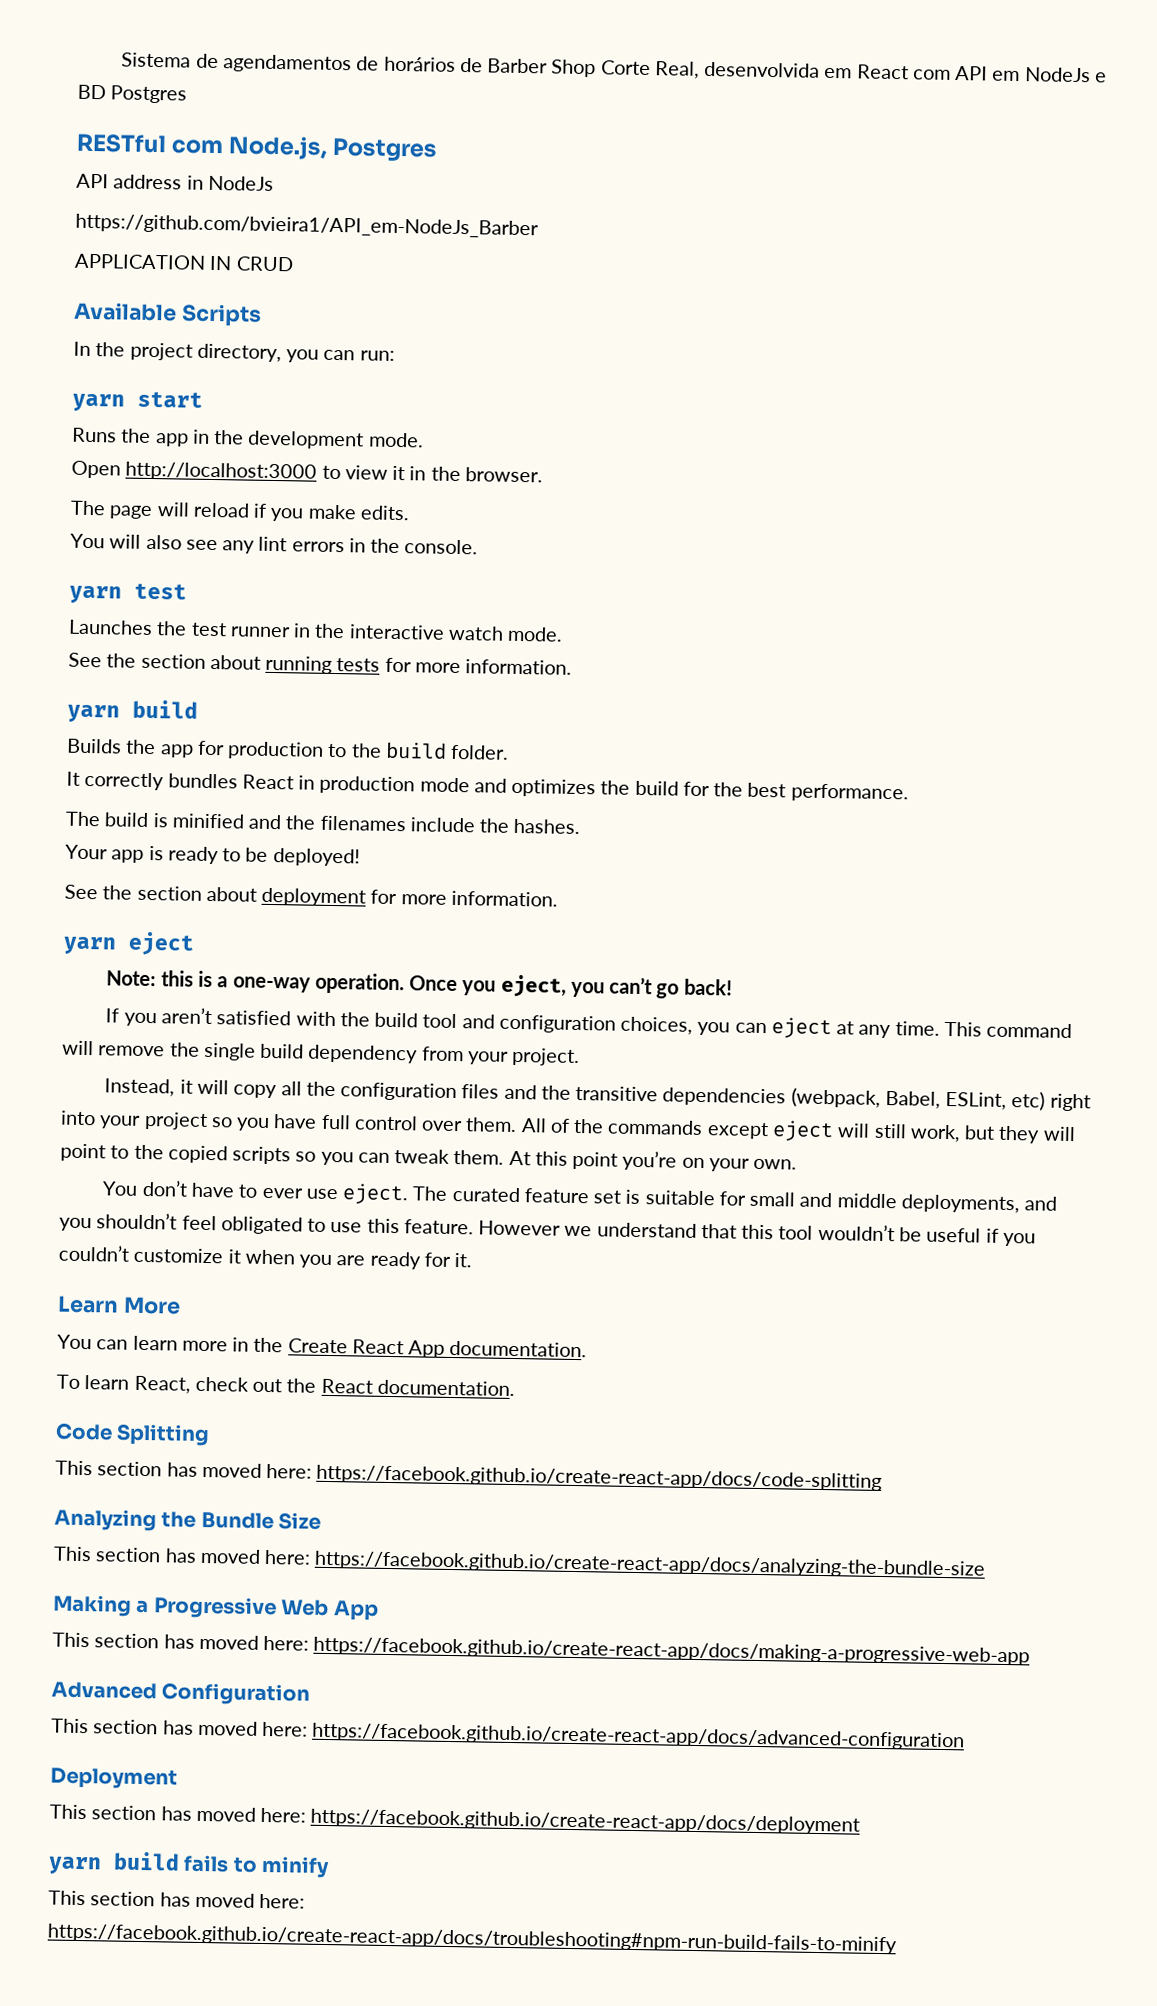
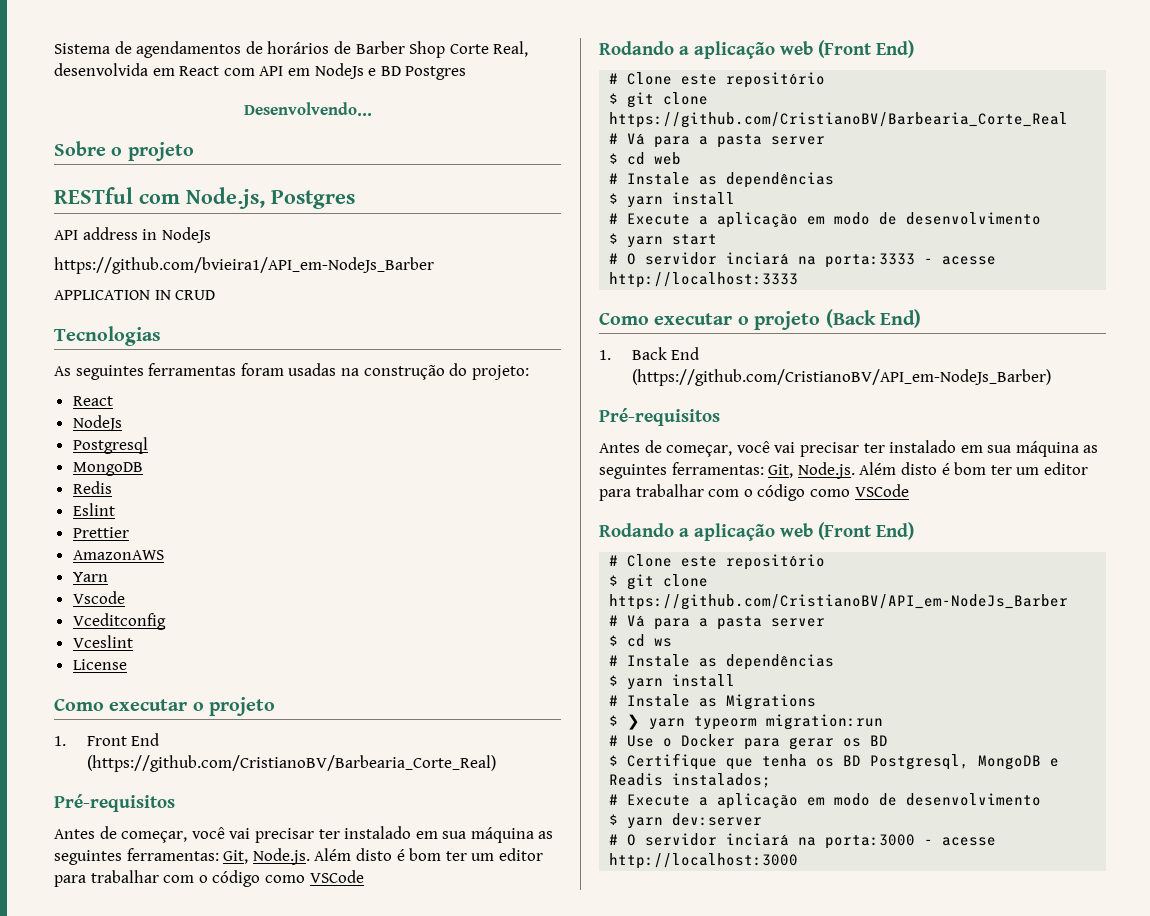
(188, 94) none -> [243,102,372,116] [54,141,194,161] // Desenvolvendo... // Sobre o projeto
[74,301,262,327] [73,341,395,363] [72,391,203,412] [72,427,424,450] [71,460,543,483] [70,500,410,522] [70,533,479,555] [69,583,187,604] [68,619,564,642] [68,652,573,675] [67,699,198,723] [66,738,510,760] [66,771,909,803] [65,811,581,835] [65,844,360,867] [64,884,558,907] [63,931,195,956] [106,970,733,999] [105,1007,1073,1040] [62,1040,581,1067] [104,1078,1091,1112] [60,1110,1076,1144] [60,1143,798,1172] [102,1179,1058,1214] [59,1212,1036,1247] [58,1244,473,1270] [57,1295,181,1315] [57,1334,588,1358] [56,1374,515,1397] [55,1422,211,1447] [55,1460,883,1491] [54,1508,322,1532] [53,1546,986,1579] [52,1594,379,1621] [52,1632,1031,1666] [51,1681,311,1706] [51,1718,966,1751] [50,1767,178,1790] [49,1804,861,1835] [48,1851,331,1879] [48,1890,306,1909] [47,1923,897,1955] Available Scripts // In the project directory, you can run: // yarn start // Runs the app in the development mode. // Open http://localhost:3000 to view it in the browser. // The page will reload if you make edits. // You will also see any lint errors in the console. // yarn test // Launches the test runner in the interactive watch mode. // See the section about running tests for more information. // yarn build // Builds the app for production to the build folder. // It correctly bundles React in production mode and optimizes the build for the best performance. // The build is minified and the filenames include the hashes. // Your app is ready to be deployed! // See the section about deployment for more information. // yarn eject // Note: this is a one-way operation. Once you eject, you can’t go back! // If you aren’t satisfied with the build tool and configuration choices, you can eject at any time. This command will remove the single build dependency from your project. // Instead, it will copy all the configuration files and the transitive dependencies (webpack, Babel, ESLint, etc) right into your project so you have full control over them. All of the commands except eject will still work, but they will point to the copied scripts so you can tweak them. At this point you’re on your own. // You don’t have to ever use eject. The curated feature set is suitable for small and middle deployments, and you shouldn’t feel obligated to use this feature. However we understand that this tool wouldn’t be useful if you couldn’t customize it when you are ready for it. // Learn More // You can learn more in the Create React App documentation. // To learn React, check out the React documentation. // Code Splitting // This section has moved here: https://facebook.github.io/create-react-app/docs/code-splitting // Analyzing the Bundle Size // This section has moved here: https://facebook.github.io/create-react-app/docs/analyzing-the-bundle-size // Making a Progressive Web App // This section has moved here: https://facebook.github.io/create-react-app/docs/making-a-progressive-web-app // Advanced Configuration // This section has moved here: https://facebook.github.io/create-react-app/docs/advanced-configuration // Deployment // This section has moved here: https://facebook.github.io/create-react-app/docs/deployment // yarn build fails to minify // This section has moved here: https://facebook.github.io/create-react-app/docs/troubleshooting#npm-run-build-fails-to-minify -> [54,326,161,346] [54,363,529,380] [72,396,113,406] [72,415,122,431] [72,437,148,454] [72,462,143,476] [72,481,112,494] [72,503,115,516] [72,527,129,538] [72,550,164,560] [72,572,108,582] [72,591,125,604] [72,613,166,630] [72,635,133,648] [72,659,127,670] [54,697,276,716] [54,733,160,746] [86,755,496,772] [54,794,175,812] [54,826,554,843] [54,848,543,865] [54,870,364,887] [599,40,914,59] [609,72,826,88] [609,92,709,108] [609,112,1069,128] [609,133,826,148] [609,152,682,165] [609,172,835,188] [609,192,736,208] [609,212,1042,228] [609,233,718,248] [609,252,997,268] [609,272,799,288] [599,309,921,330] [599,347,700,360] [631,369,1051,386] [599,408,720,426] [599,440,1099,457] [599,462,1088,479] [599,484,909,501] [599,522,914,541] [609,554,826,570] [609,574,709,590] [609,594,1069,610] [609,615,826,630] [609,634,673,647] [609,654,835,670] [609,674,736,690] [609,694,817,710] [609,714,884,730] [609,734,889,750] [609,753,1060,770] [609,773,772,788] [609,793,1042,809] [609,813,763,829] [609,833,997,849] [609,853,799,869] Tecnologias // As seguintes ferramentas foram usadas na construção do projeto: // React // NodeJs // Postgresql // MongoDB // Redis // Eslint // Prettier // AmazonAWS // Yarn // Vscode // Vceditconfig // Vceslint // License // Como executar o projeto // 1. Front End (https://github.com/CristianoBV/Barbearia_Corte_Real) // Pré-requisitos // Antes de começar, você vai precisar ter instalado em sua máquina as seguintes ferramentas: Git, Node.js. Além disto é bom ter um editor para trabalhar com o código como VSCode // Rodando a aplicação web (Front End) // # Clone este repositório // $ git clone https://github.com/CristianoBV/Barbearia_Corte_Real // # Vá para a pasta server // $ cd web // # Instale as dependências // $ yarn install // # Execute a aplicação em modo de desenvolvimento // $ yarn start // # O servidor inciará na porta:3333 - acesse http://localhost:3333 // Como executar o projeto (Back End) // 1. Back End (https://github.com/CristianoBV/API_em-NodeJs_Barber) // Pré-requisitos // Antes de começar, você vai precisar ter instalado em sua máquina as seguintes ferramentas: Git, Node.js. Além disto é bom ter um editor para trabalhar com o código como VSCode // Rodando a aplicação web (Front End) // # Clone este repositório // $ git clone https://github.com/CristianoBV/API_em-NodeJs_Barber // # Vá para a pasta server // $ cd ws // # Instale as dependências // $ yarn install // # Instale as Migrations // $ ❯ yarn typeorm migration:run // # Use o Docker para gerar os BD // $ Certifique que tenha os BD Postgresql, MongoDB e Readis instalados; // # Execute a aplicação em modo de desenvolvimento // $ yarn dev:server // # O servidor inciará na porta:3000 - acesse http://localhost:3000

